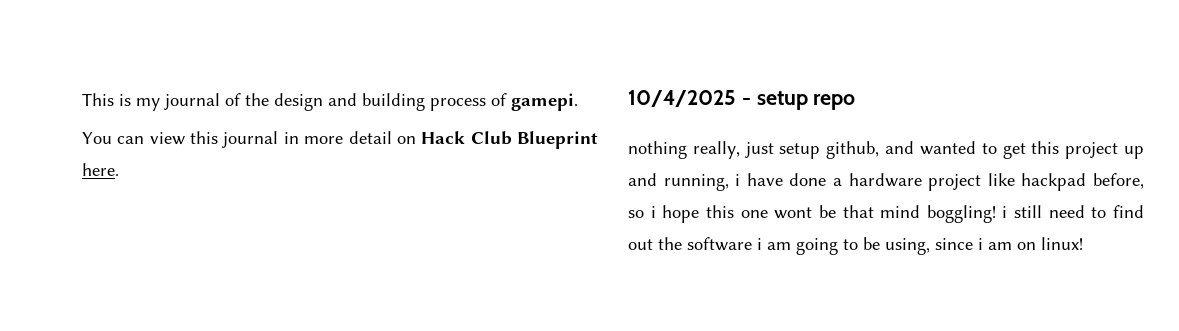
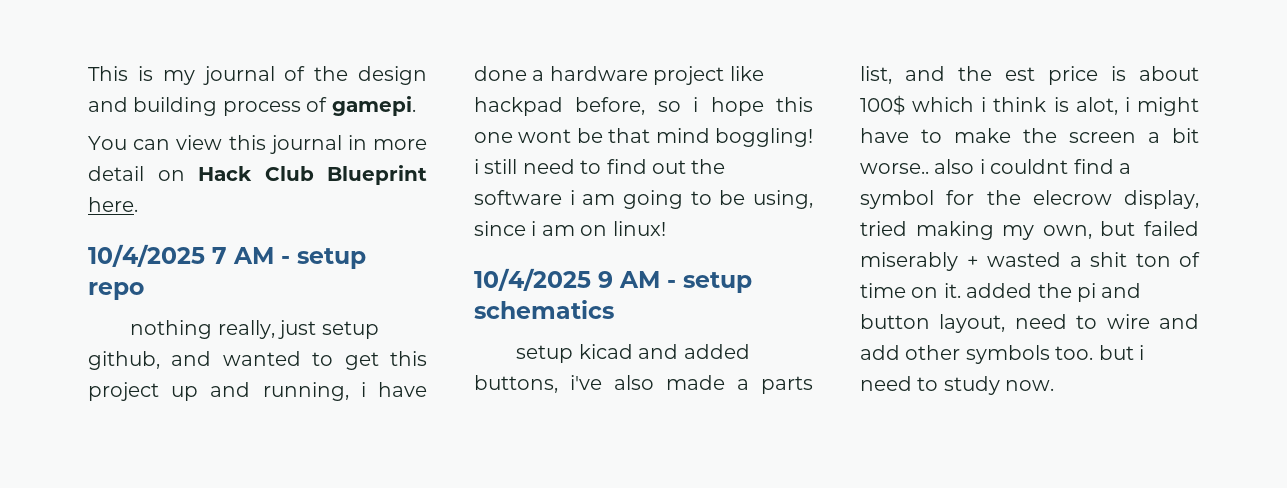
(736, 98) none -> [212,247,274,264] 7 AM
(1083, 243) none -> [474,268,752,293] [474,300,614,319] [516,344,750,363] [474,375,813,394] [860,66,1199,85] [860,95,1199,116] [860,128,1199,143] [860,159,1131,174] [860,190,1199,209] [860,221,1199,240] [860,252,1200,271] [860,283,1142,302] [860,314,1199,333] [860,345,1144,364] [860,376,1055,395] // 10/4/2025 9 AM - setup schematics // setup kicad and added buttons, i've also made a parts list, and the est price is about 100$ which i think is alot, i might have to make the screen a bit worse.. also i couldnt find a symbol for the elecrow display, tried making my own, but failed miserably + wasted a shit ton of time on it. added the pi and button layout, need to wire and add other symbols too. but i need to study now.

